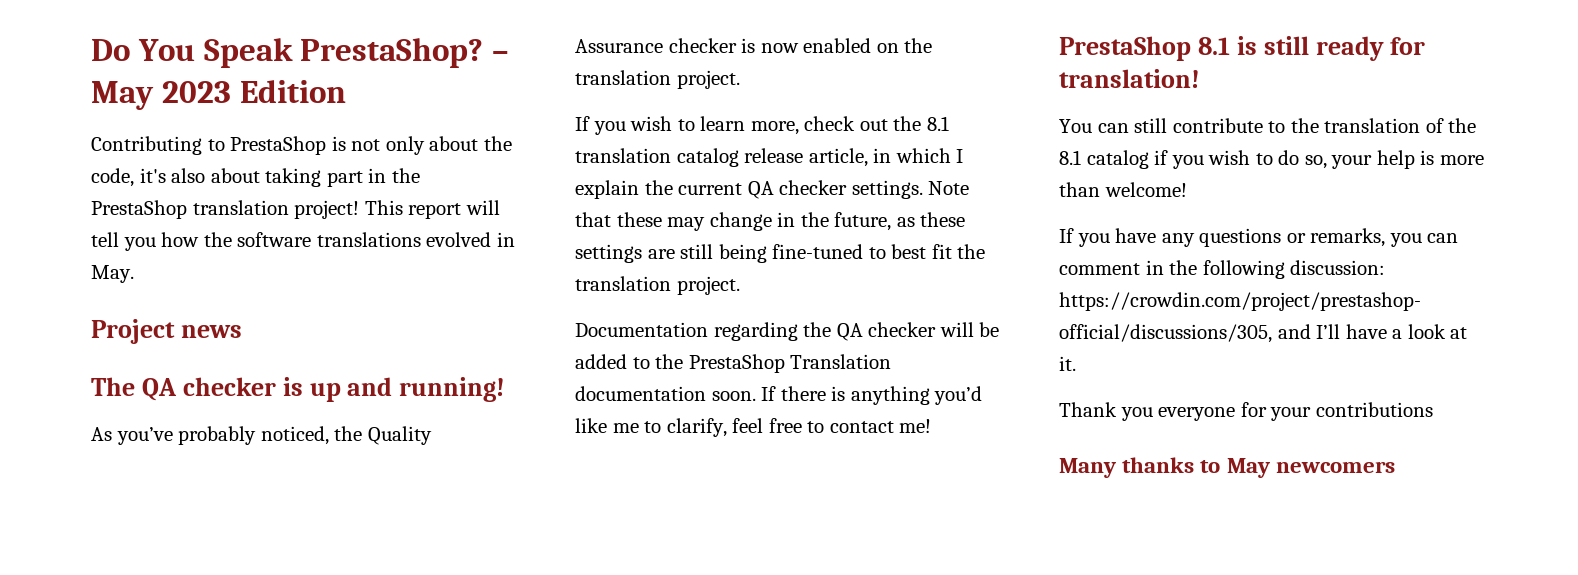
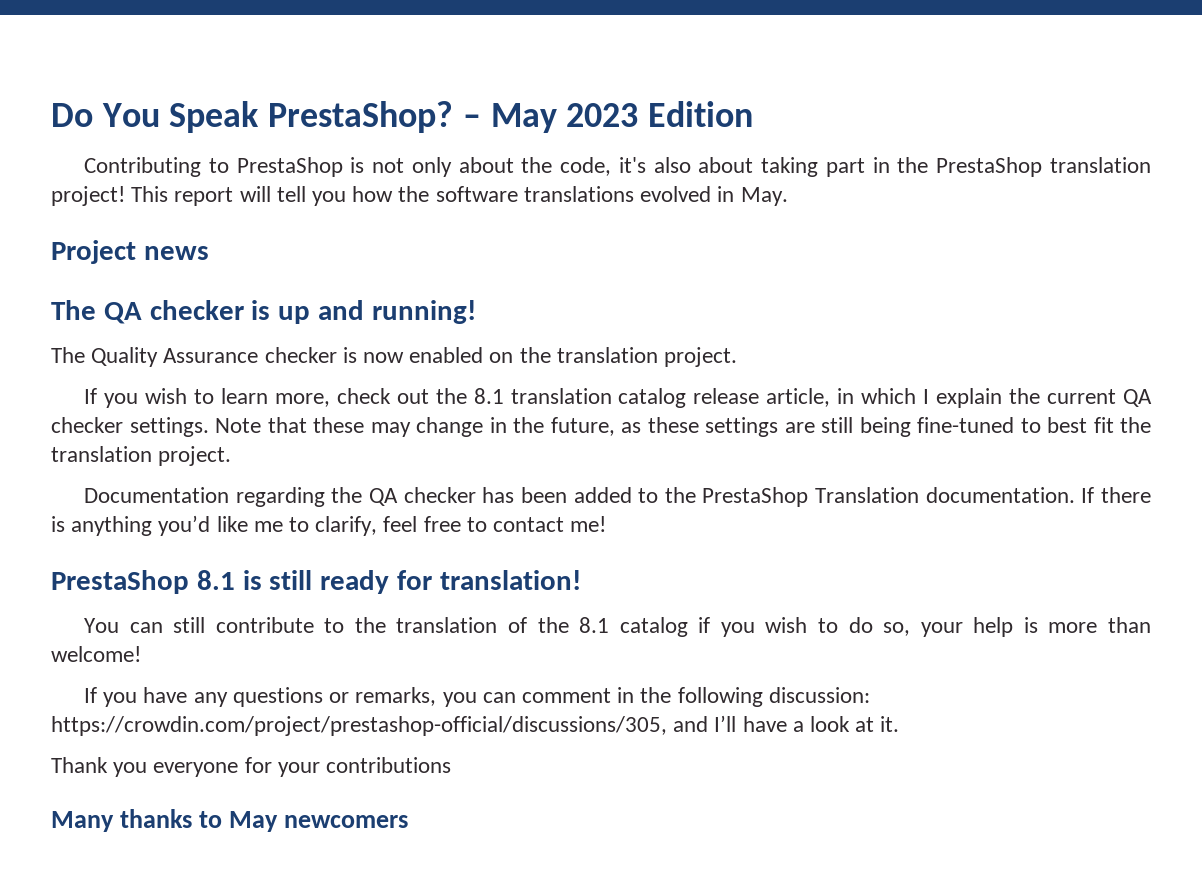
[91,426,363,445] As you’ve probably noticed, the -> [51,347,85,363] The
[939,322,1000,337] will be -> [482,487,567,503] has been
[575,386,756,401] documentation soon. -> [925,487,1075,503] documentation.

